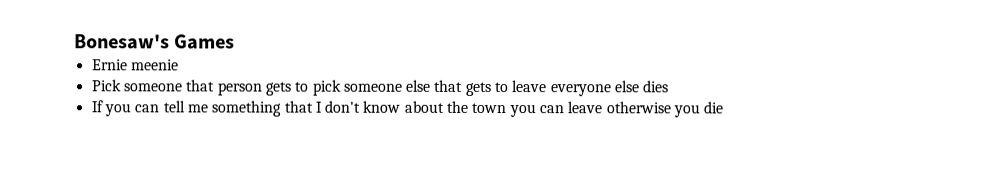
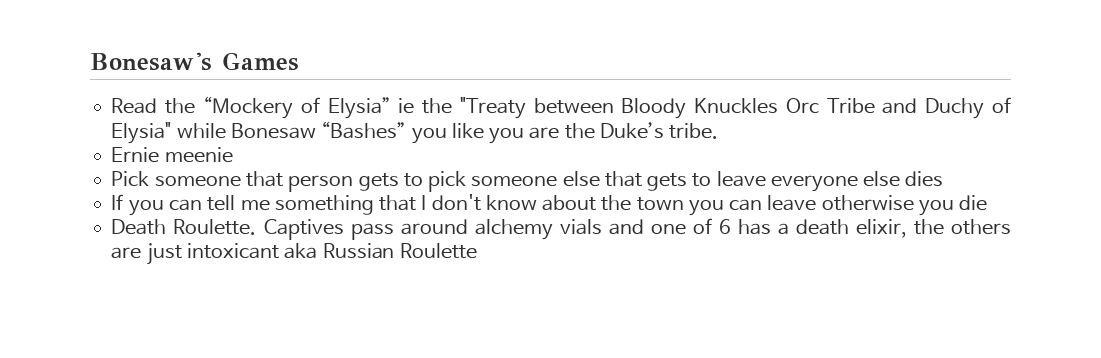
(236, 42) none -> [111,96,1012,119] [111,121,719,144] // Read the “Mockery of Elysia” ie the "Treaty between Bloody Knuckles Orc Tribe and Duchy of Elysia" while Bonesaw “Bashes” you like you are the Duke’s tribe.
(724, 107) none -> [111,218,1011,240] [111,243,477,265] // Death Roulette. Captives pass around alchemy vials and one of 6 has a death elixir, the others are just intoxicant aka Russian Roulette

